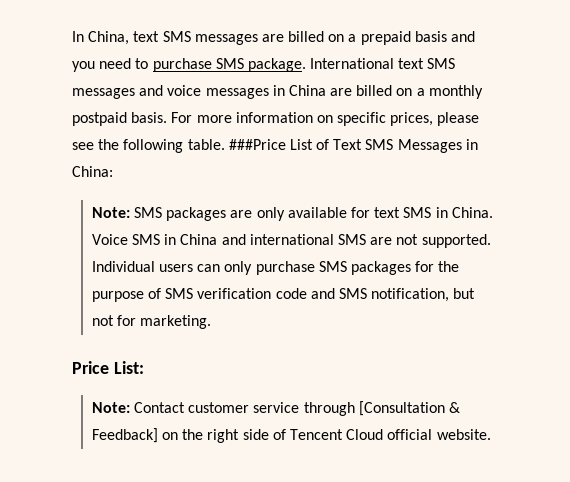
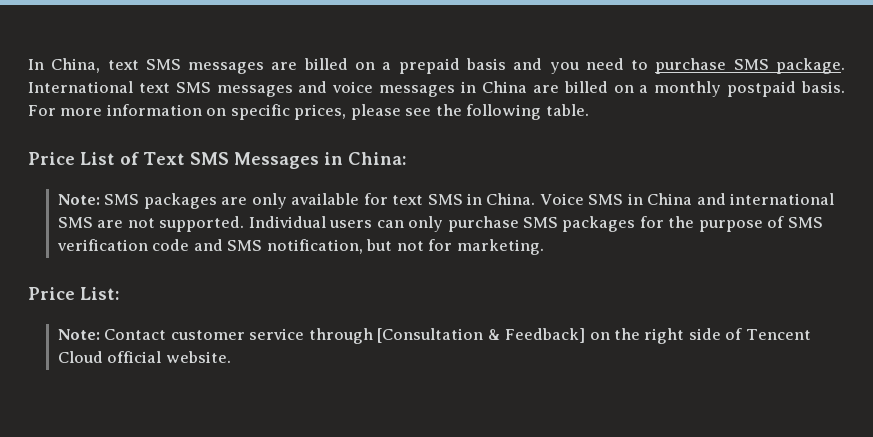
[228,139,286,150] ###Price -> [28,152,75,165] // Price

